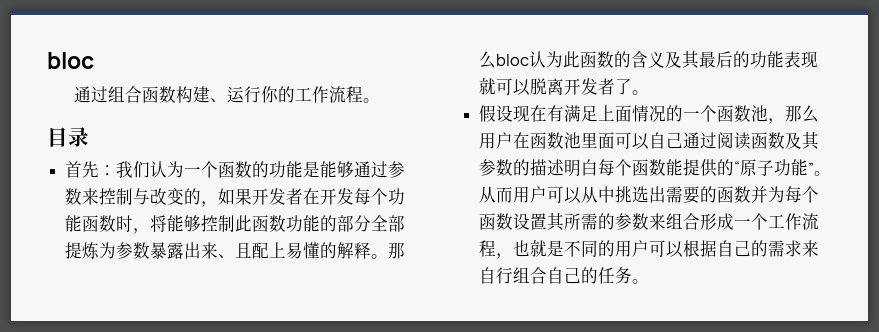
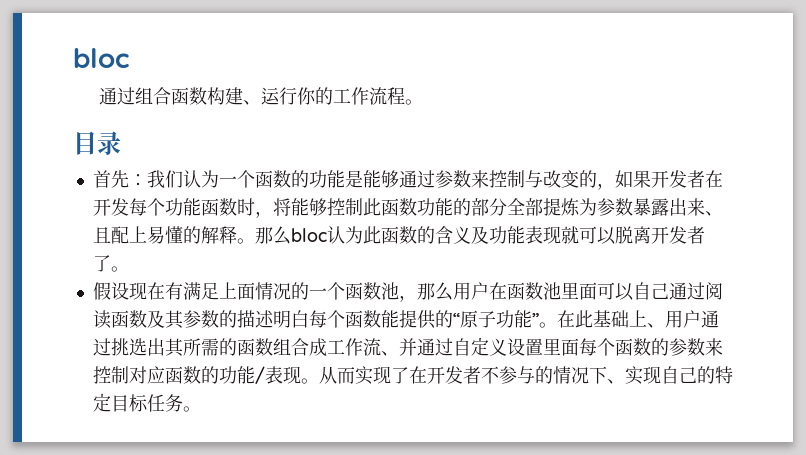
[682,51,751,69] 其最后的 -> (489, 235) none
[479,186,820,204] [479,213,820,231] [479,240,820,259] [479,267,599,284] 从而用户可以从中挑选出需要的函数并为每个函数设置其所需的参数来组合形成一个工作流程，也就是不同的用户可以根据自己的需求来自行组合自己的 -> [556,310,719,328] [92,337,723,357] [92,366,733,385] [92,393,148,412] 在此基础上、用户通过挑选出其所需的函数组合成工作流、并通过自定义设置里面每个函数的参数来控制对应函数的功能/表现。从而实现了在开发者不参与的情况下、实现自己的特定目标

